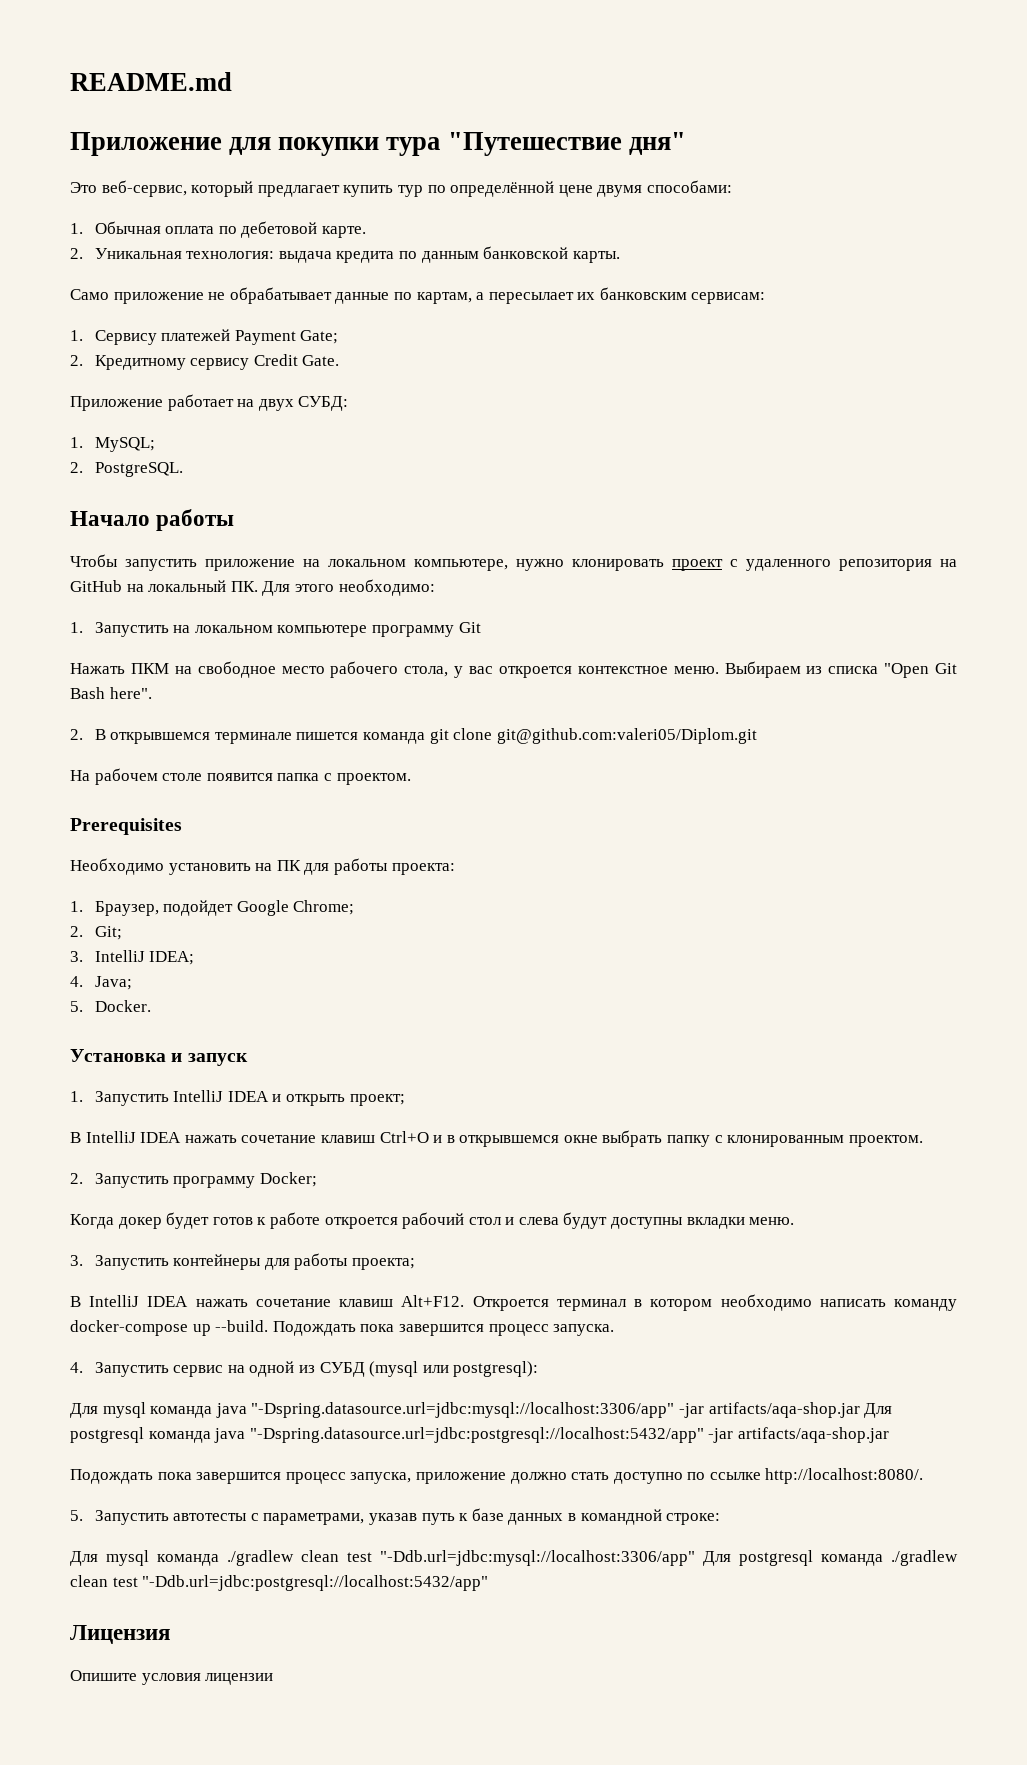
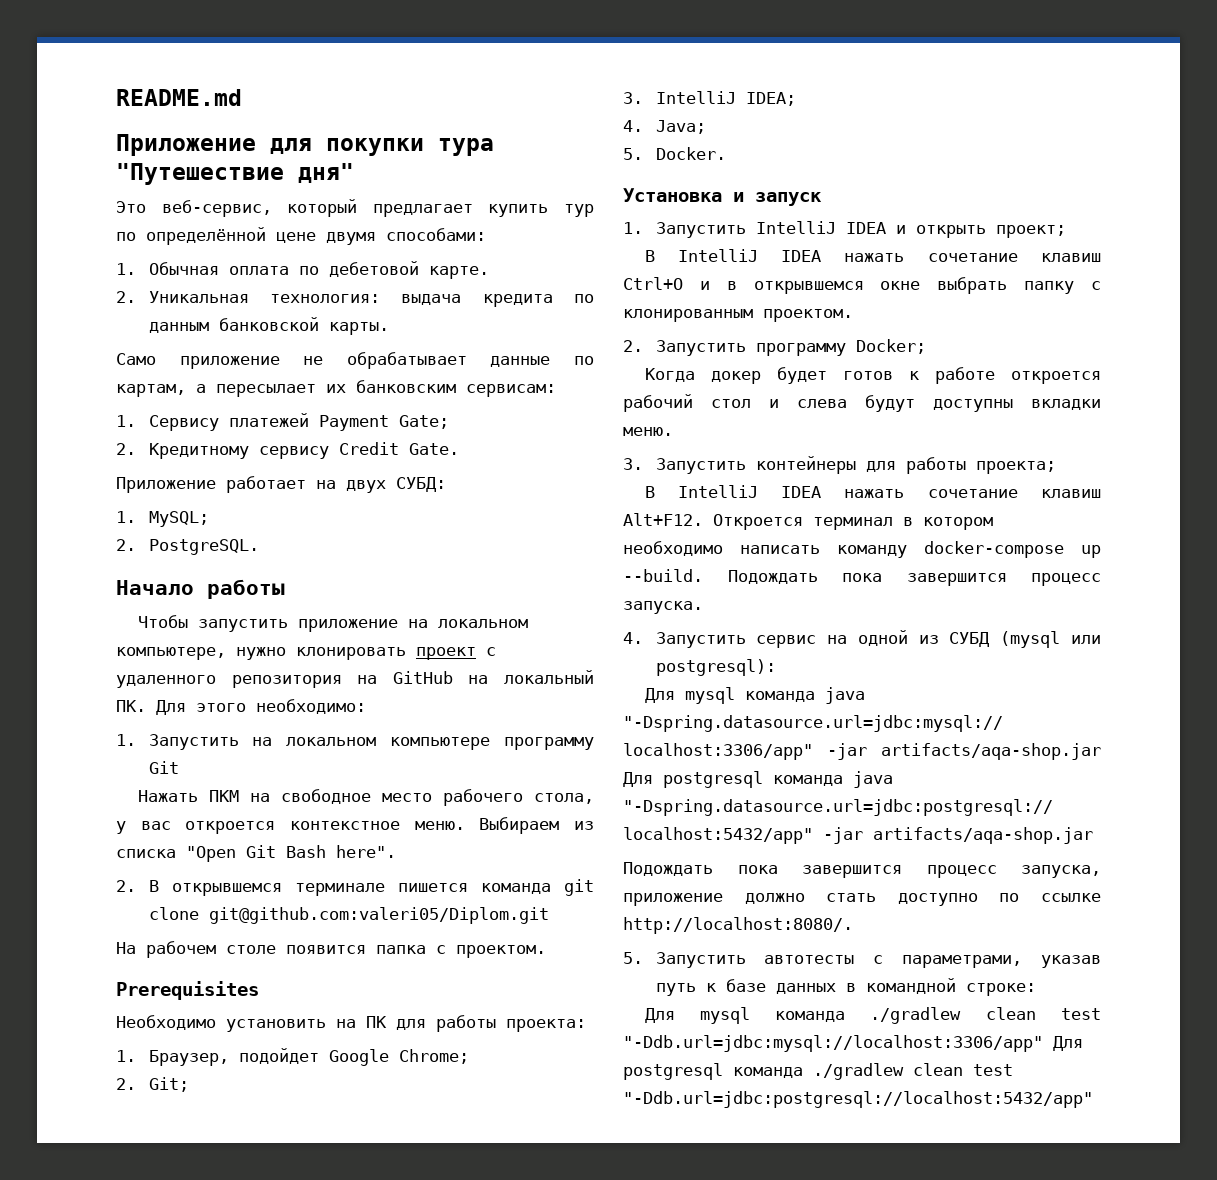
[70,1625,170,1644] [70,1670,274,1685] // Лицензия // Опишите условия лицензии -> (1093, 1099) none

